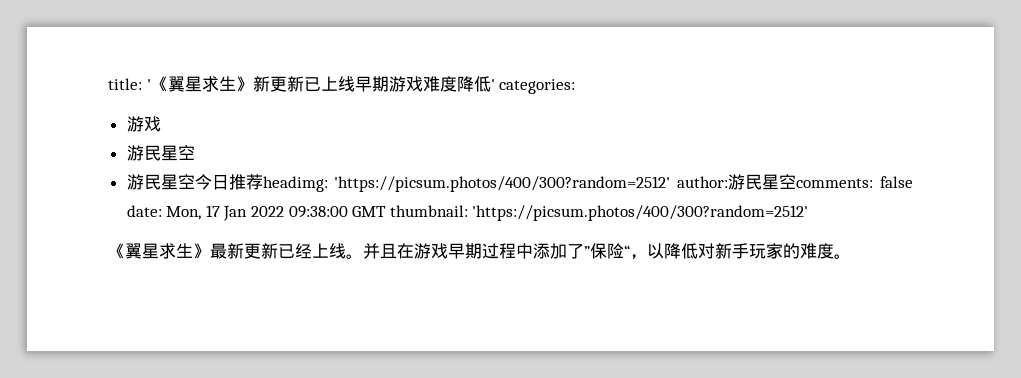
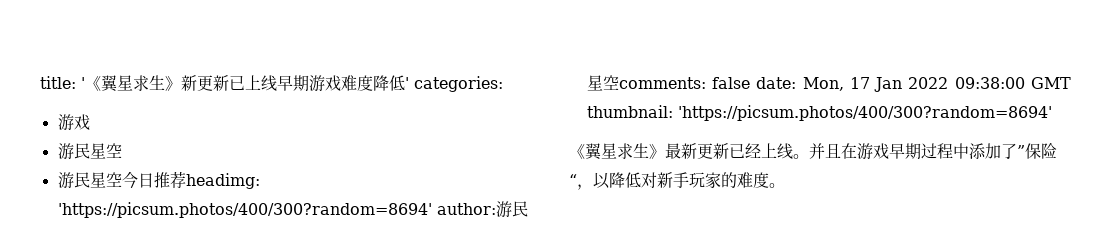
[334,176,671,192] 'https://picsum.photos/400/300?random=2512' -> [57,202,432,218] 'https://picsum.photos/400/300?random=8694'
[472,205,809,221] 'https://picsum.photos/400/300?random=2512' -> [677,105,1052,121] 'https://picsum.photos/400/300?random=8694'

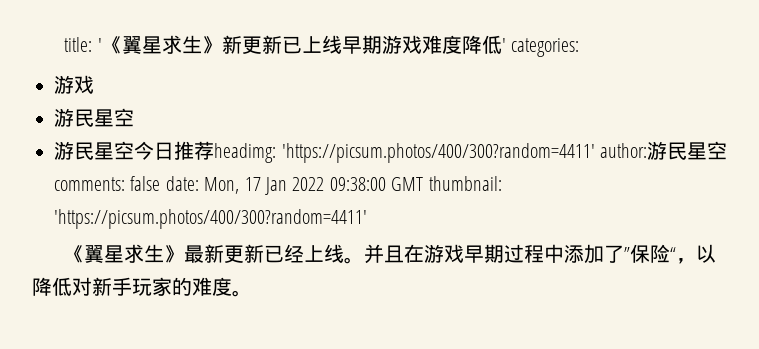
[57,202,432,218] 'https://picsum.photos/400/300?random=8694' -> [281,143,595,163] 'https://picsum.photos/400/300?random=4411'
[677,105,1052,121] 'https://picsum.photos/400/300?random=8694' -> [54,209,367,229] 'https://picsum.photos/400/300?random=4411'

